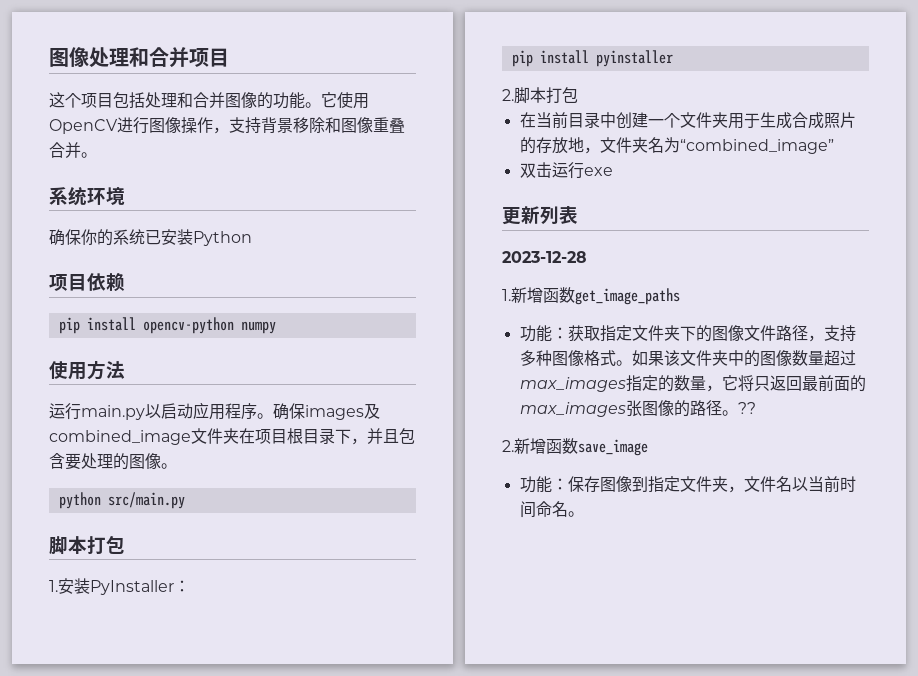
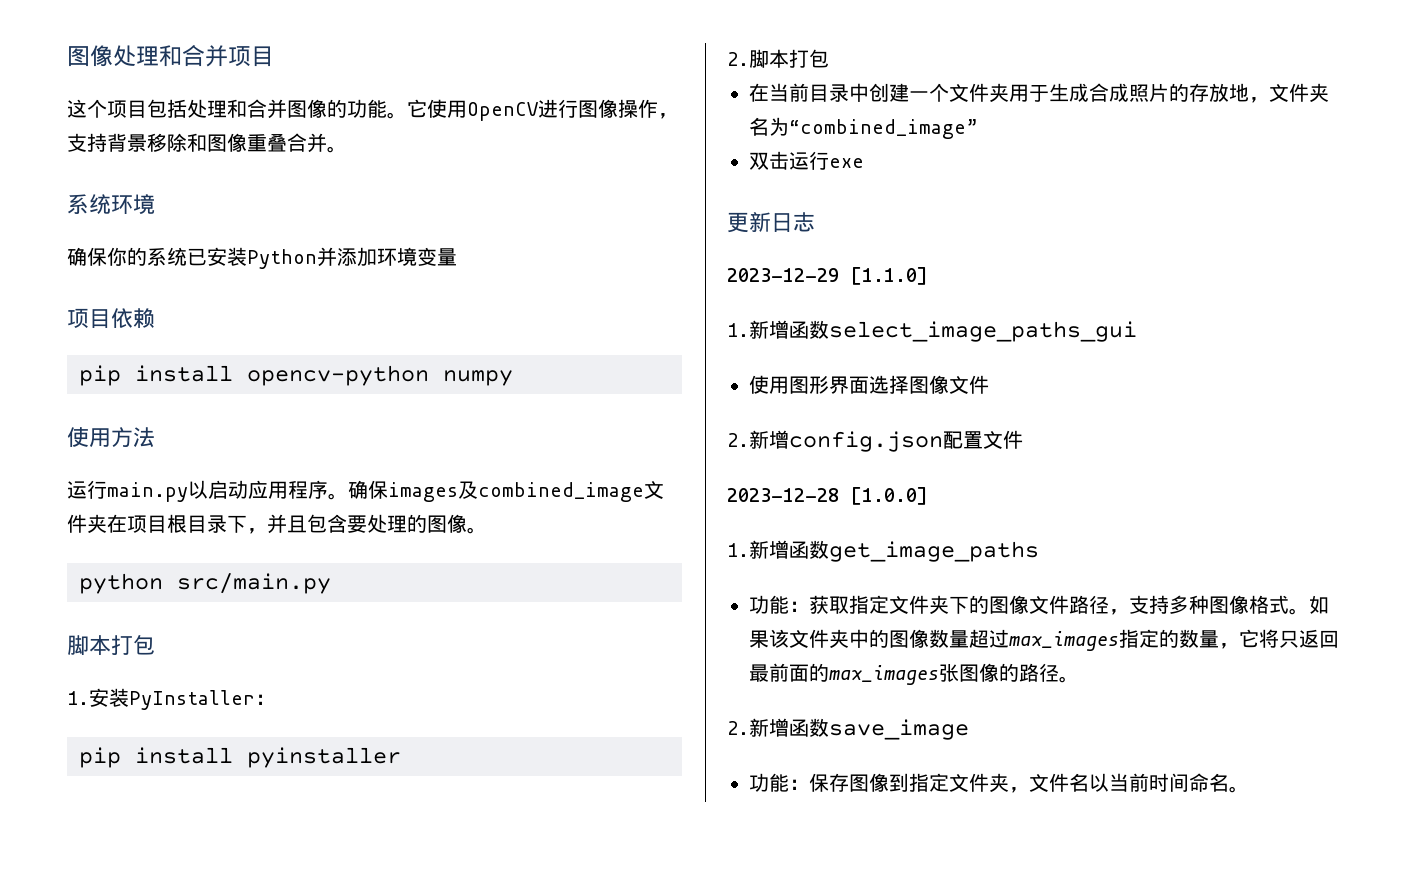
(252, 238) none -> [317,247,457,267] 并添加环境变量
[540,206,578,225] 列表 -> [771,212,815,232] [727,267,928,285] [727,320,1137,342] [749,375,989,394] [727,430,1023,452] 日志 // 2023-12-29 [1.1.0] // 1.新增函数select_image_paths_gui // 使用图形界面选择图像文件 // 2.新增config.json配置文件
(587, 257) none -> [850,487,928,505] [1.0.0]
[737,402,756,414] ?? -> (1079, 679) none

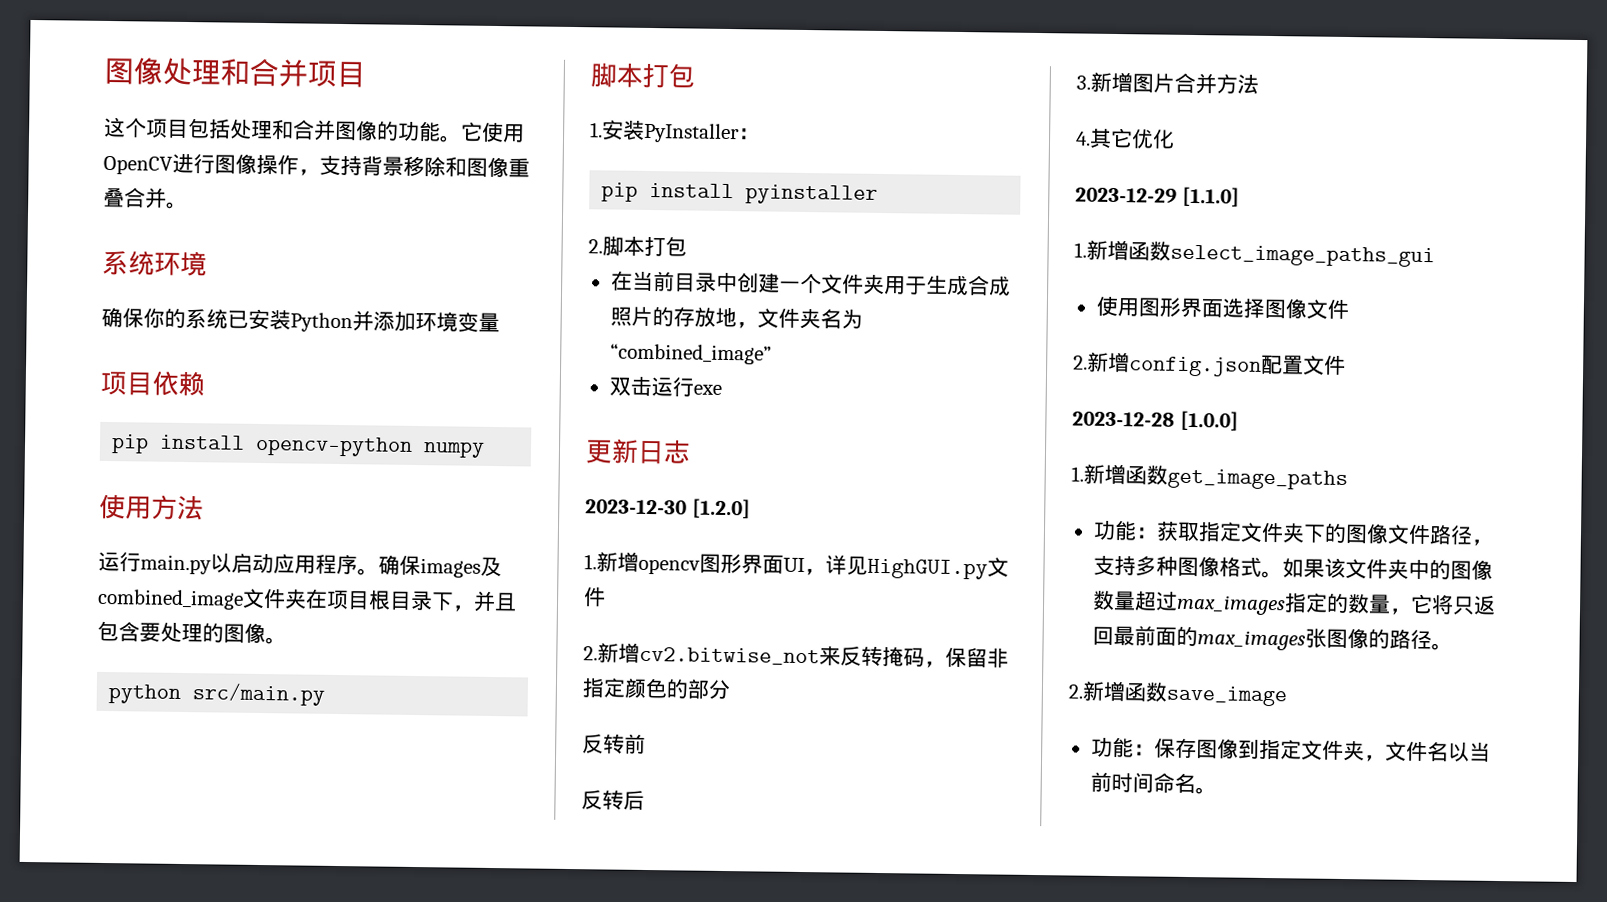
(815, 222) none -> [585,498,751,519] [584,551,1009,580] [583,587,606,607] [583,642,1009,668] [582,677,731,700] [582,733,646,754] [581,789,645,810] [1076,71,1259,95] [1075,127,1175,149] // 2023-12-30 [1.2.0] // 1.新增opencv图形界面UI，详见HighGUI.py文件 // 2.新增cv2.bitwise_not来反转掩码，保留非指定颜色的部分 // 反转前 // 反转后 // 3.新增图片合并方法 // 4.其它优化

